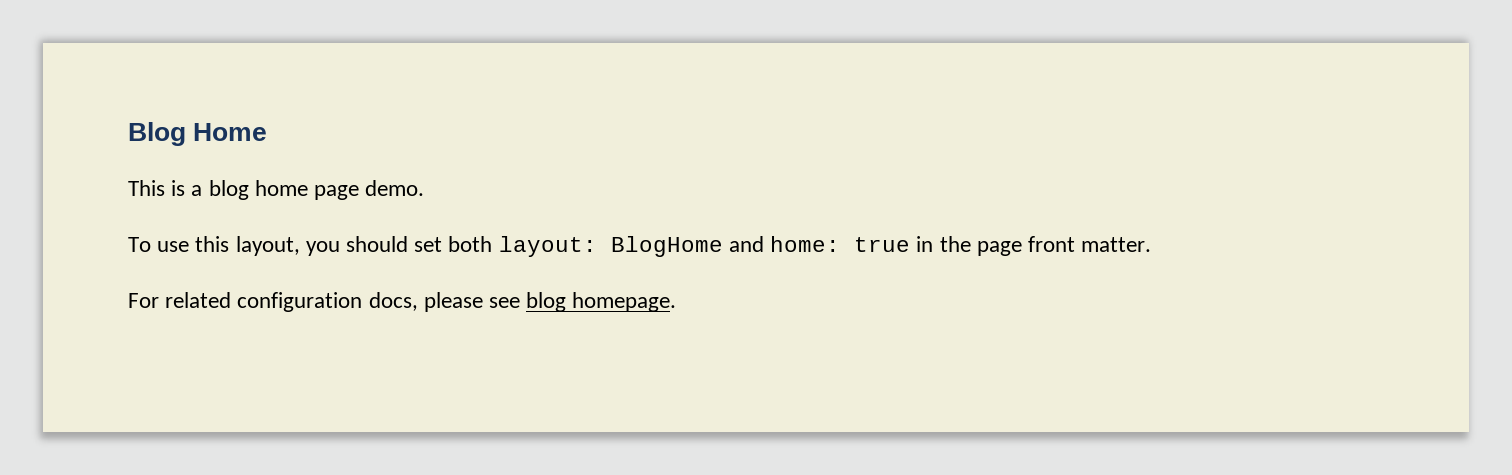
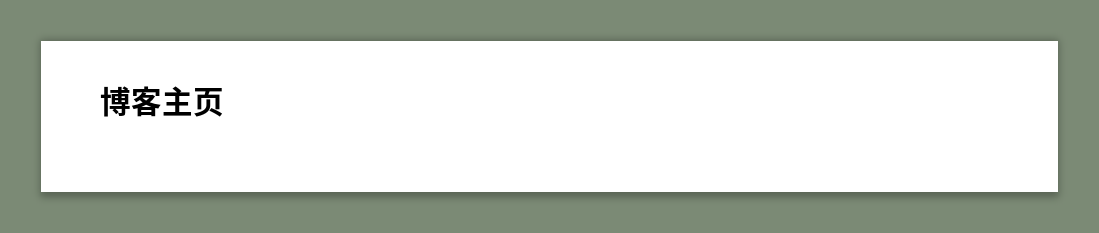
[128,122,268,146] [128,180,425,200] [128,236,1152,257] [128,292,677,312] Blog Home // This is a blog home page demo. // To use this layout, you should set both layout: BlogHome and home: true in the page front matter. // For related configuration docs, please see blog homepage. -> [100,86,224,117] 博客主页

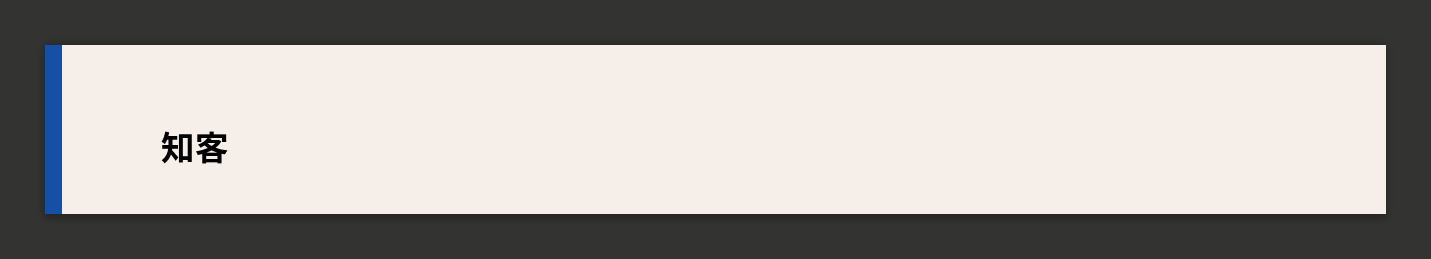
[100,86,224,117] 博客主页 -> [161,131,229,164] 知客

